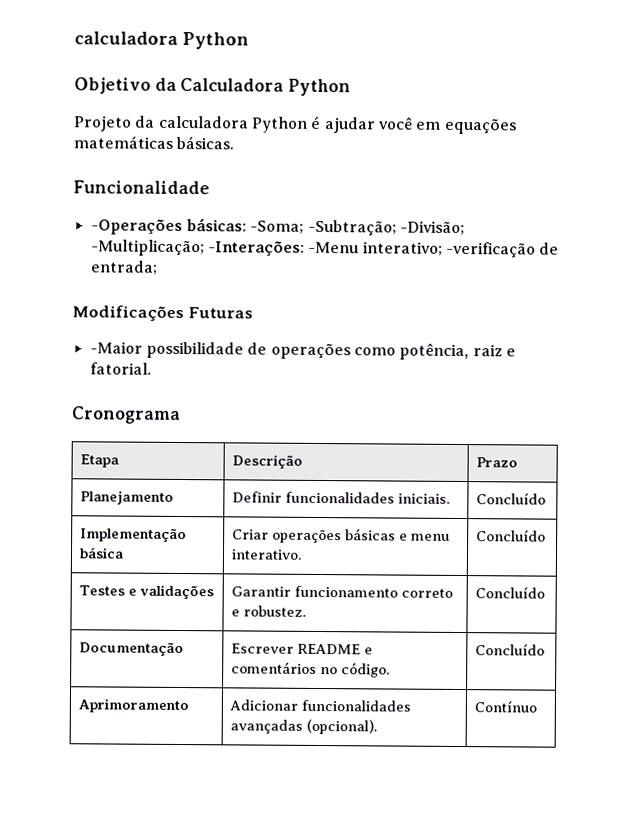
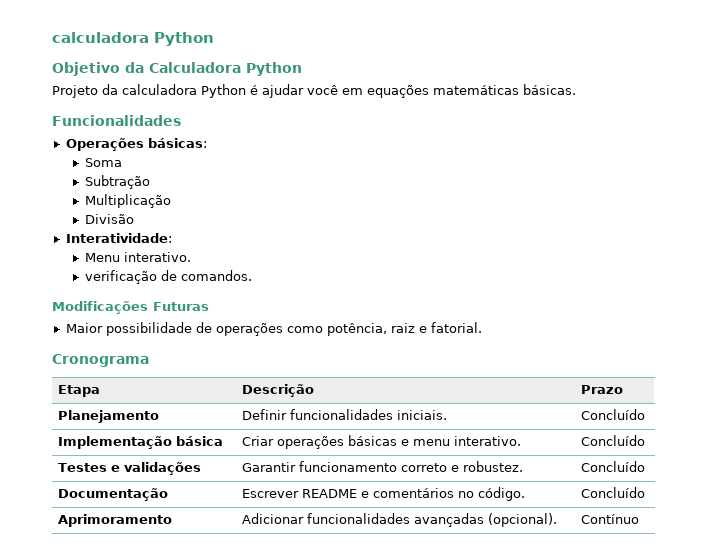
[73,180,210,195] [90,218,183,236] Funcionalidade // -Operações -> [52,115,181,126] [65,138,144,151] Funcionalidades // Operações
[250,219,465,236] [90,239,560,258] [89,260,158,275] -Soma; -Subtração; -Divisão; -Multiplicação; -Interações: -Menu interativo; -verificação de entrada; -> [84,158,122,167] [84,175,150,189] [84,194,171,208] [84,214,134,224] [65,233,172,243] [84,252,191,262] [84,270,252,284] // Soma // Subtração // Multiplicação // Divisão // Interatividade: // Menu interativo. // verificação de comandos.
[89,341,143,354] -Maior -> [65,323,103,333] Maior

